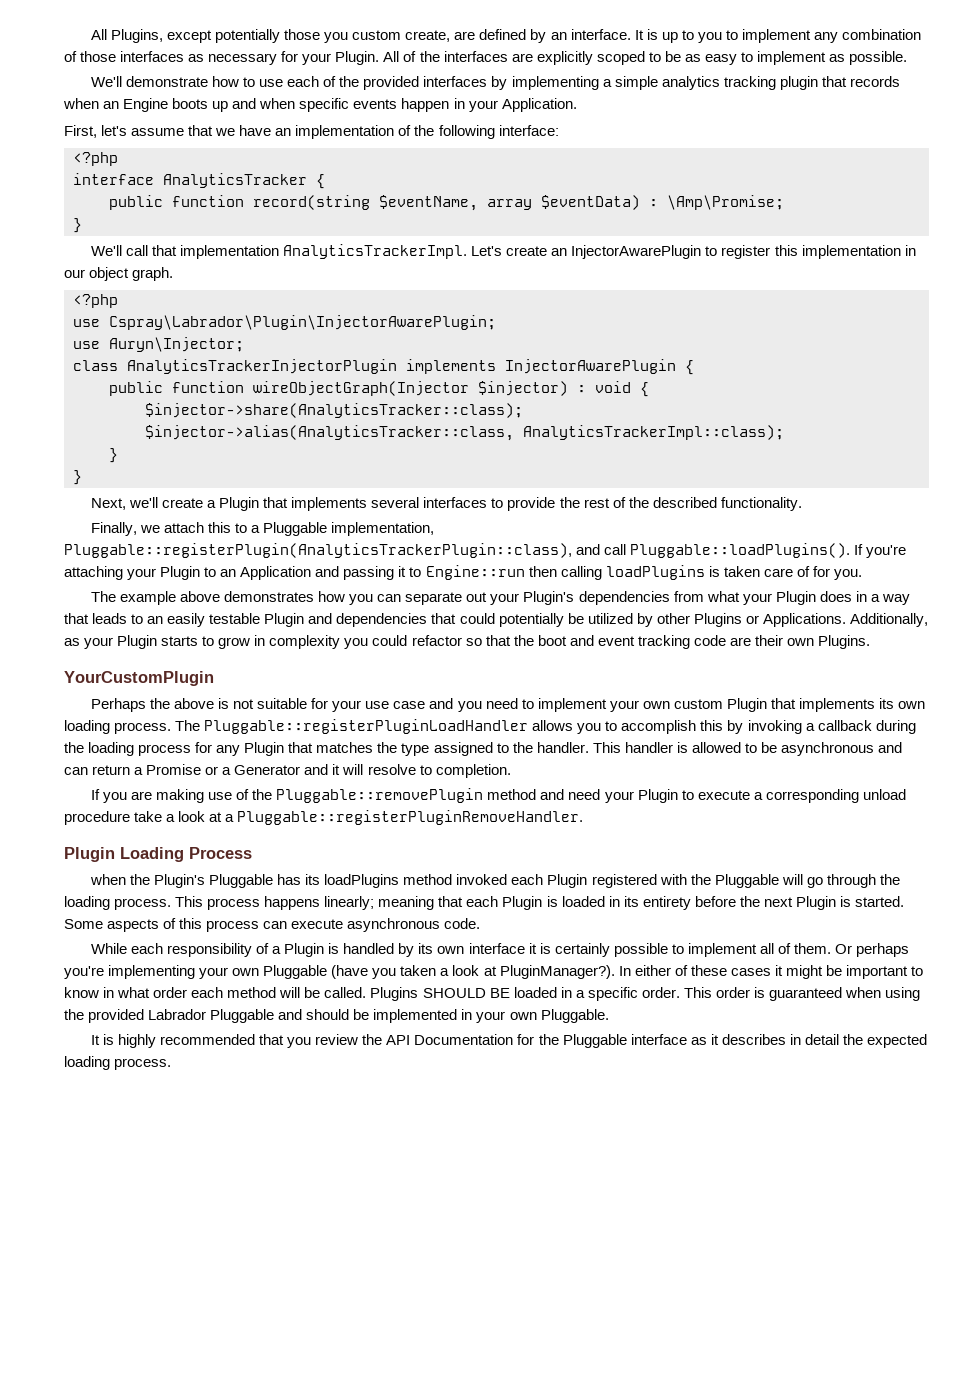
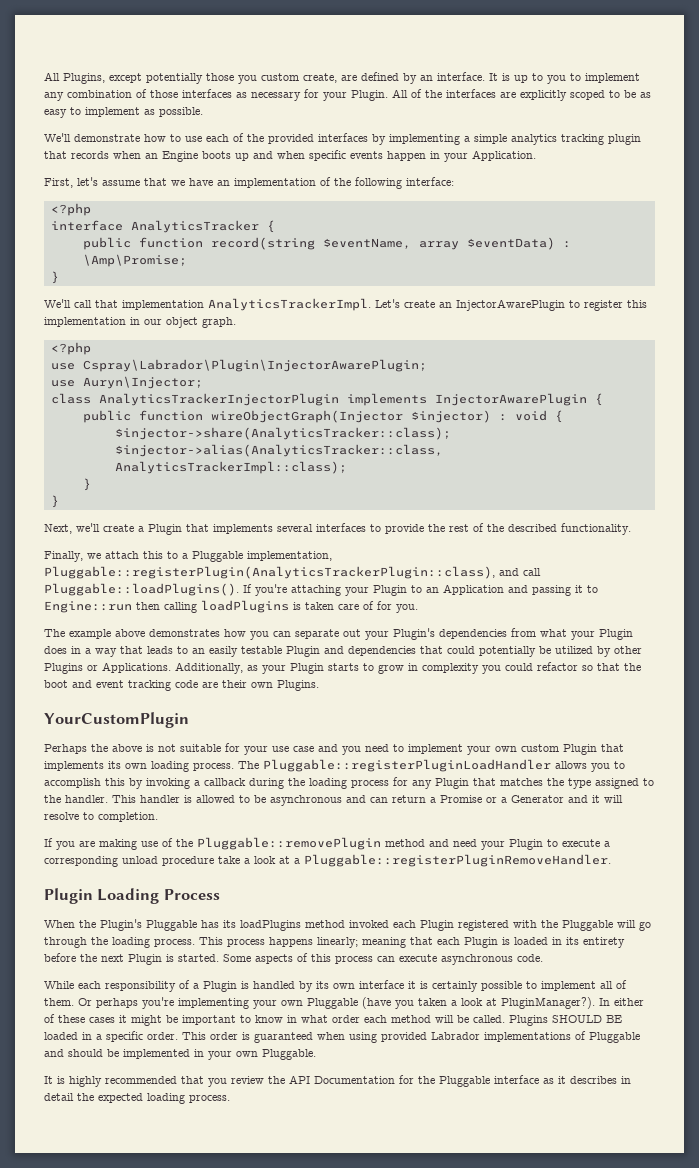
[89,874,126,885] when -> [44,920,75,928] When
[64,1009,84,1020] the -> (377, 1037) none
(207, 1014) none -> [484,1031,586,1042] implementations of

